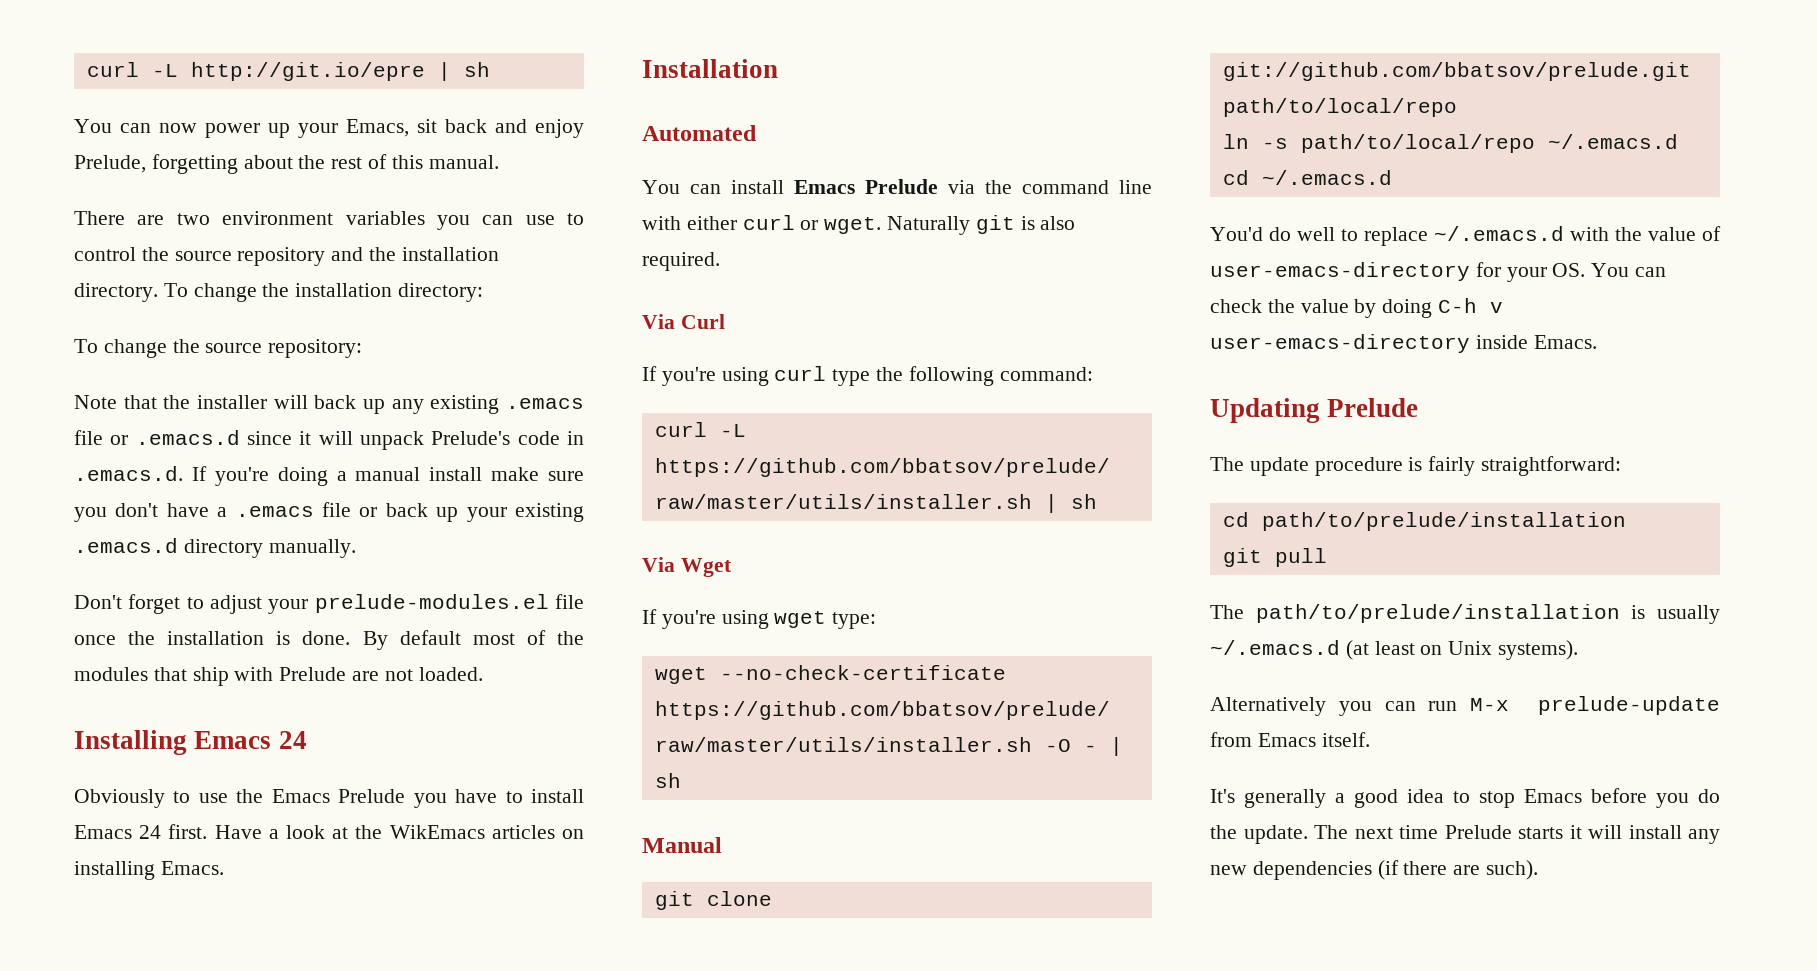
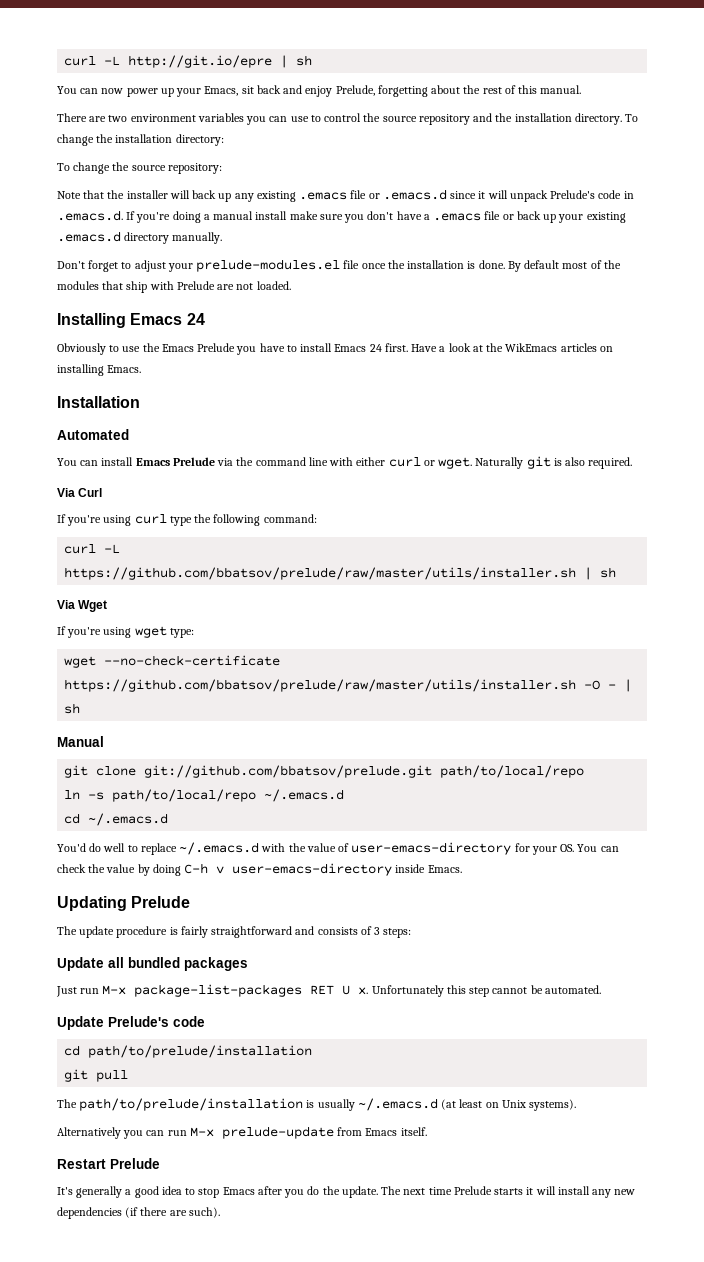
[1481,456,1622,476] straightforward: -> [211,926,412,938] [57,957,248,971] [56,984,601,997] [57,1016,205,1030] straightforward and consists of 3 steps: // Update all bundled packages // Just run M-x package-list-packages RET U x. Unfortunately this step cannot be automated. // Update Prelude's code
(1370, 739) none -> [57,1158,160,1169] // Restart Prelude
[1591,788,1647,803] before -> [257,1186,282,1195] after

